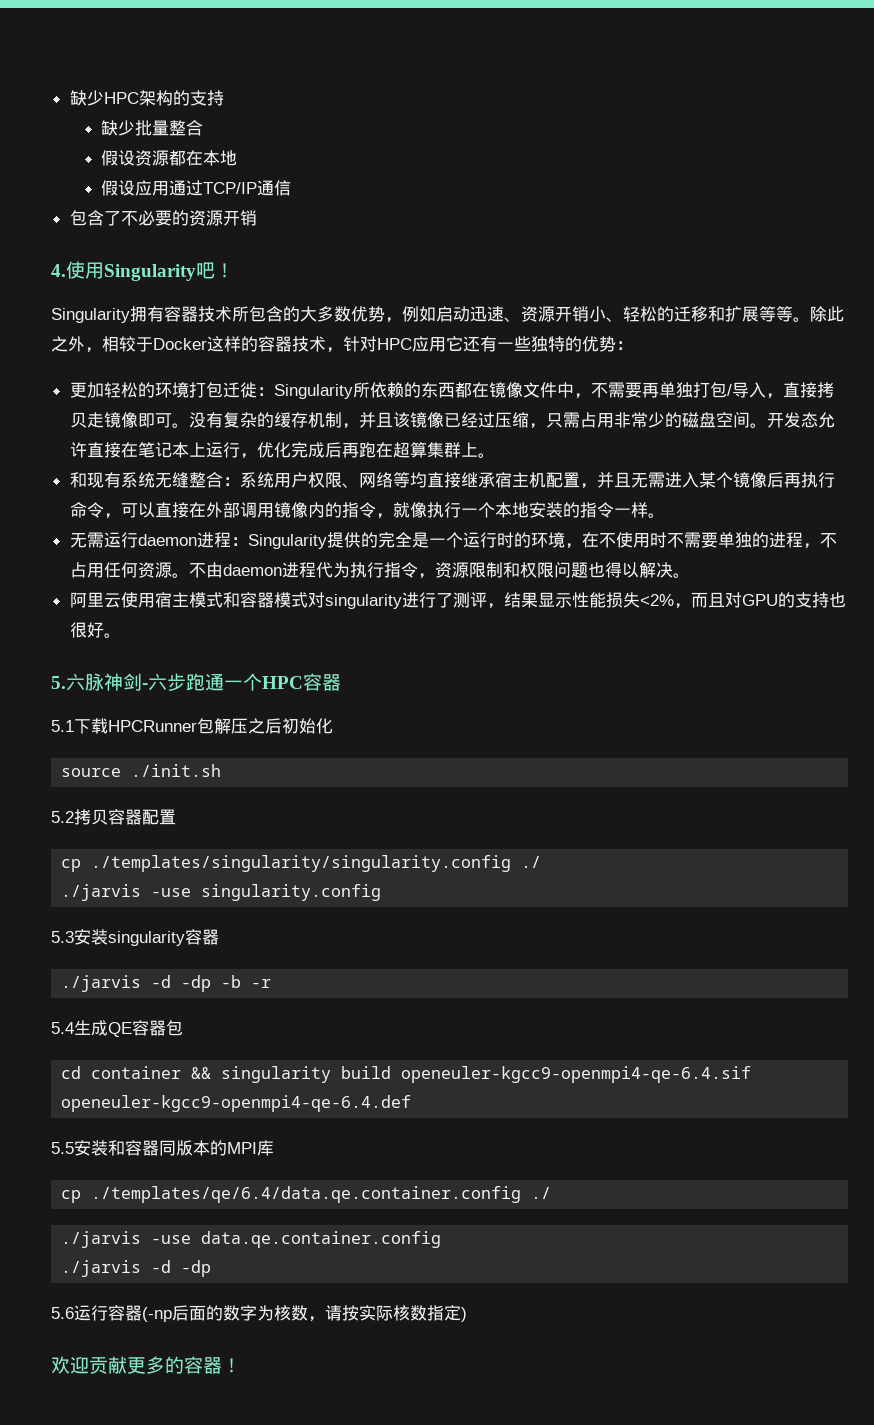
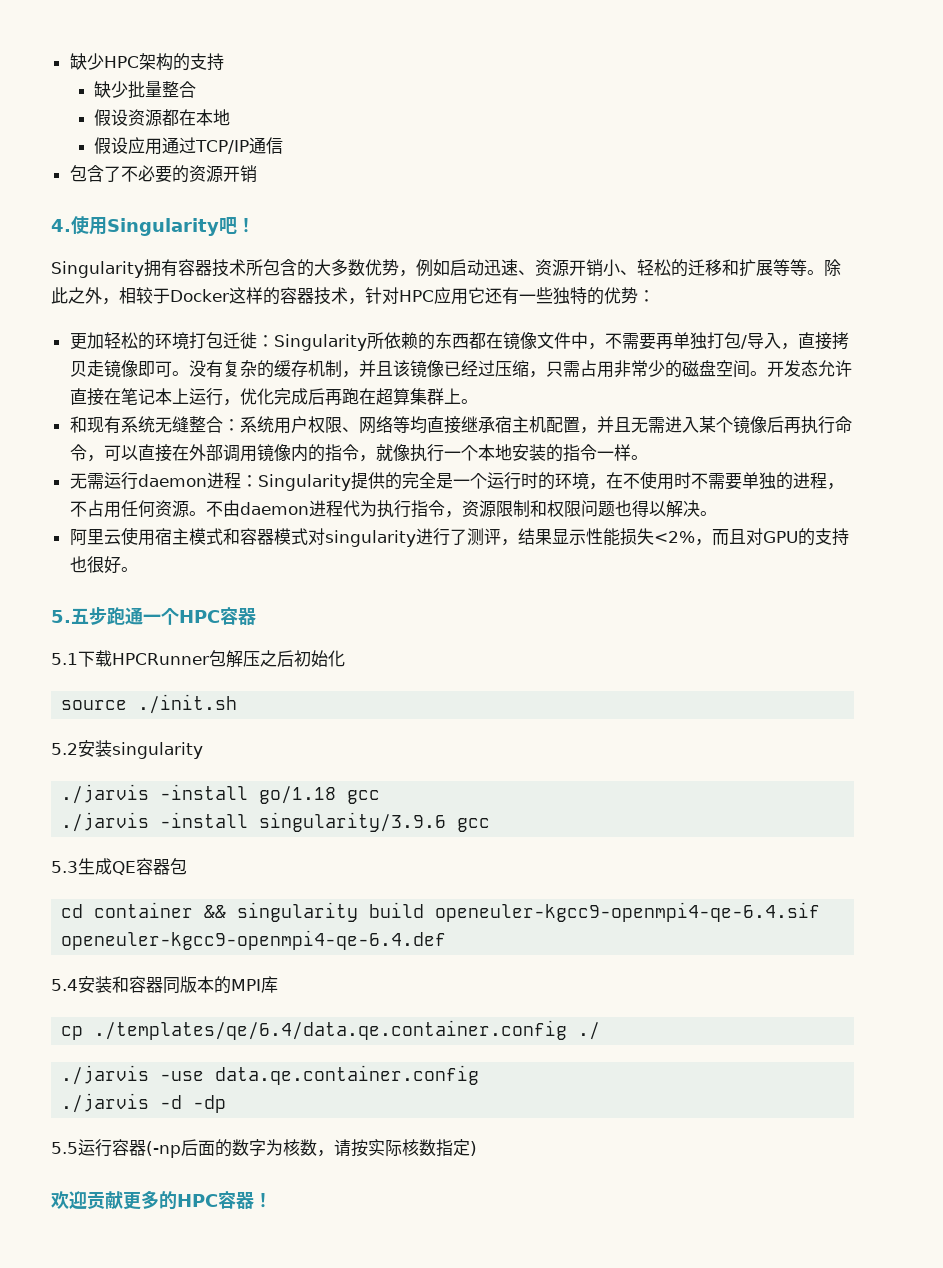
[66,673,167,691] 六脉神剑-六 -> [71,608,89,624] 五
[74,809,176,825] [61,855,542,872] [61,884,382,901] [51,931,74,943] 拷贝容器配置 // cp ./templates/singularity/singularity.config ./ // ./jarvis -use singularity.config // 5.3 -> (78, 749) none
[185,929,219,945] [61,975,272,992] [51,1022,74,1034] 容器 // ./jarvis -d -dp -b -r // 5.4 -> [61,784,381,804] [61,812,491,832] [51,861,78,873] // ./jarvis -install go/1.18 gcc // ./jarvis -install singularity/3.9.6 gcc // 5.3
[51,1142,74,1154] 5.5 -> [51,979,78,991] 5.4
[51,1307,74,1319] 5.6 -> [51,1142,78,1154] 5.5
(184, 1365) none -> [177,1194,218,1207] HPC

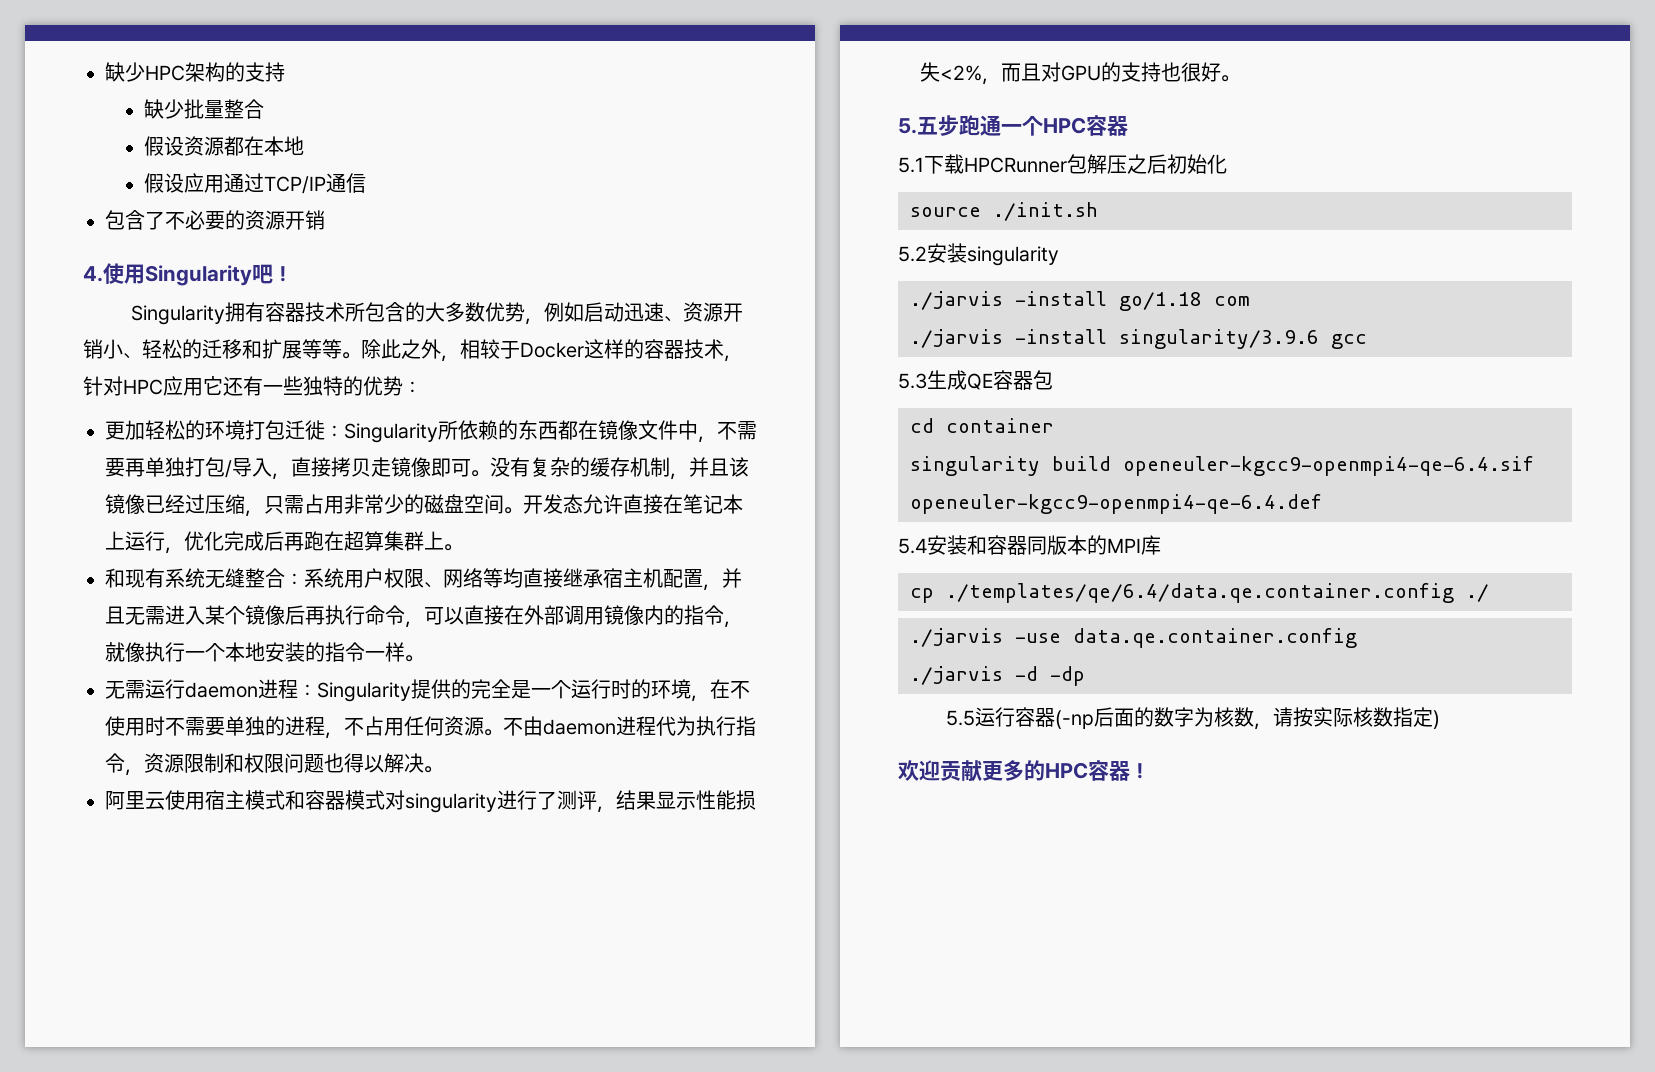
[347,790,381,804] gcc -> [1214,296,1250,306] com
[204,905,227,918] && -> (1054, 425) //

